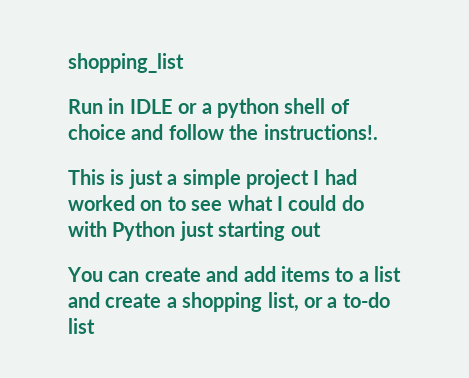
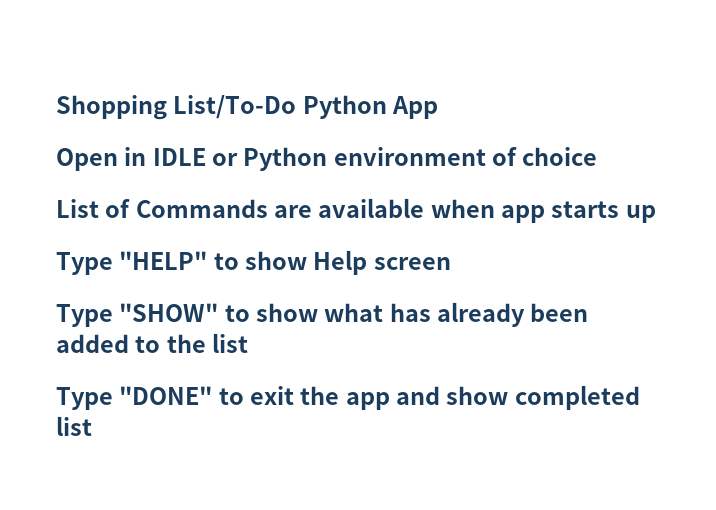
[68,53,184,73] [68,98,350,118] [68,124,378,140] [68,169,357,189] [68,195,364,211] [68,221,321,241] [67,266,402,282] [68,292,390,312] shopping_list // Run in IDLE or a python shell of choice and follow the instructions!. // This is just a simple project I had worked on to see what I could do with Python just starting out // You can create and add items to a list and create a shopping list, or a to-do -> [56,95,439,120] [56,147,598,171] [56,198,656,223] [56,250,451,275] [56,302,589,327] [56,333,249,353] [56,385,640,410] Shopping List/To-Do Python App // Open in IDLE or Python environment of choice // List of Commands are available when app starts up // Type "HELP" to show Help screen // Type "SHOW" to show what has already been added to the list // Type "DONE" to exit the app and show completed

